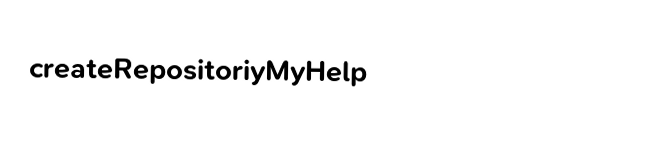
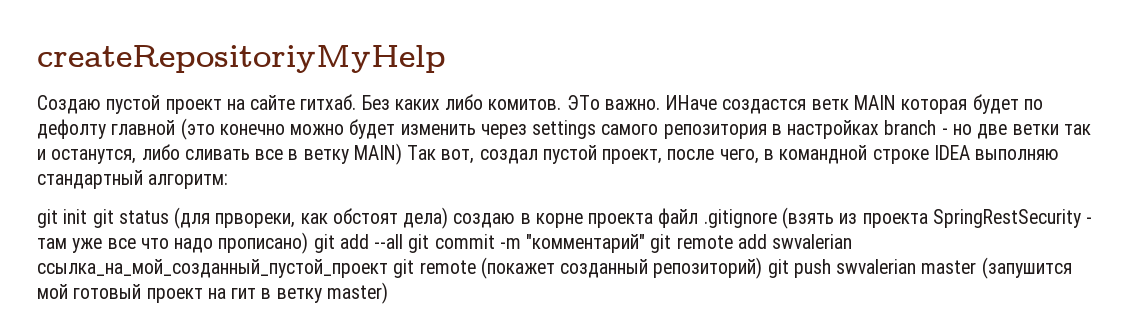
(368, 71) none -> [37,94,1043,114] [37,118,1091,140] [37,143,1060,165] [37,170,229,189] [37,207,1093,229] [37,232,853,254] [37,257,1072,279] [37,282,388,304] // Создаю пустой проект на сайте гитхаб. Без каких либо комитов. ЭТо важно. ИНаче создастся ветк MAIN которая будет по дефолту главной (это конечно можно будет изменить через settings самого репозитория в настройках branch - но две ветки так и останутся, либо сливать все в ветку MAIN) Так вот, создал пустой проект, после чего, в командной строке IDEA выполняю стандартный алгоритм: // git init git status (для првореки, как обстоят дела) создаю в корне проекта файл .gitignore (взять из проекта SpringRestSecurity - там уже все что надо прописано) git add --all git commit -m "комментарий" git remote add swvalerian ссылка_на_мой_созданный_пустой_проект git remote (покажет созданный репозиторий) git push swvalerian master (запушится мой готовый проект на гит в ветку master)

